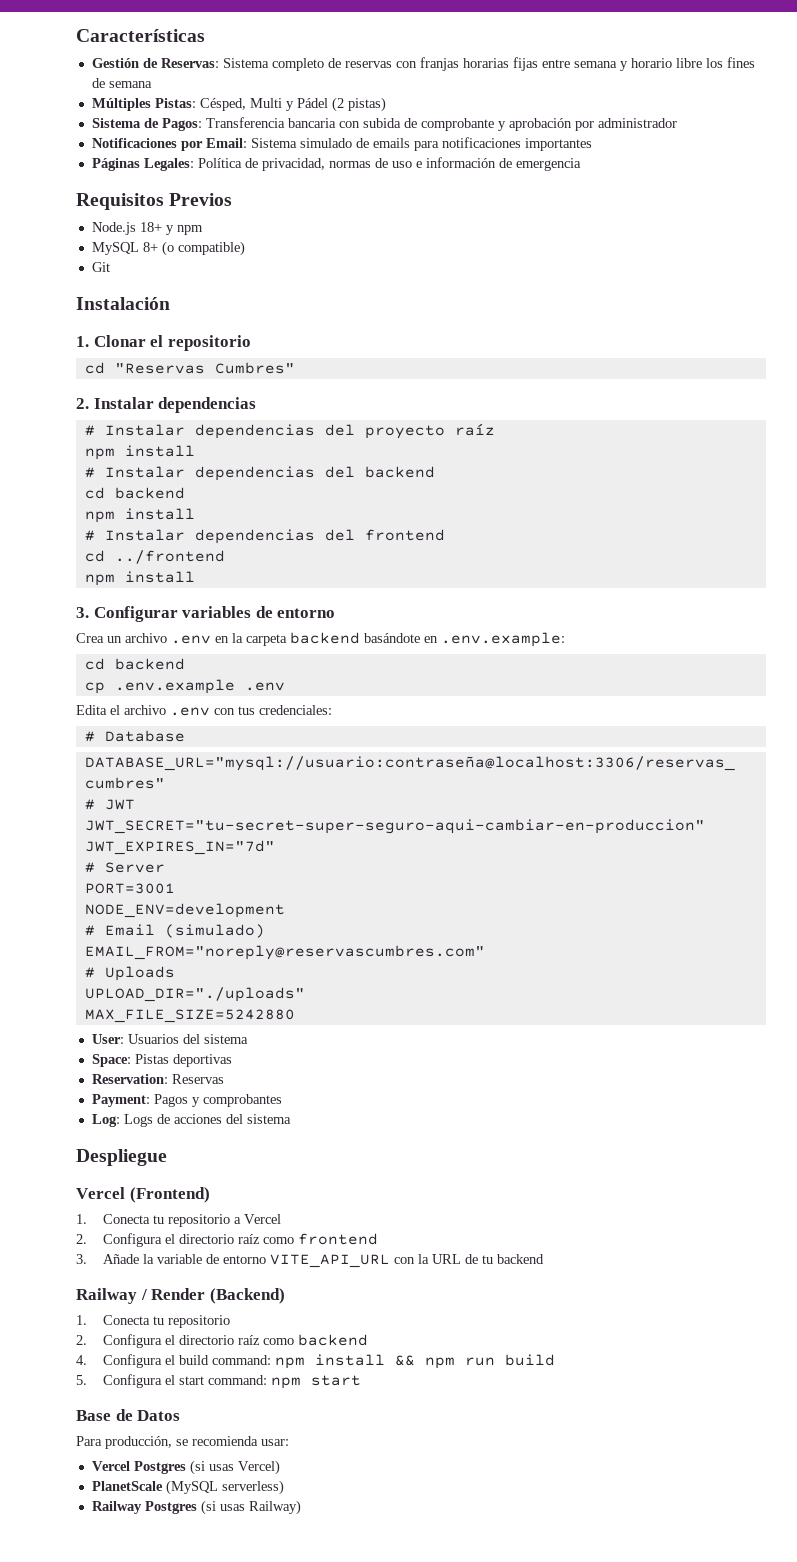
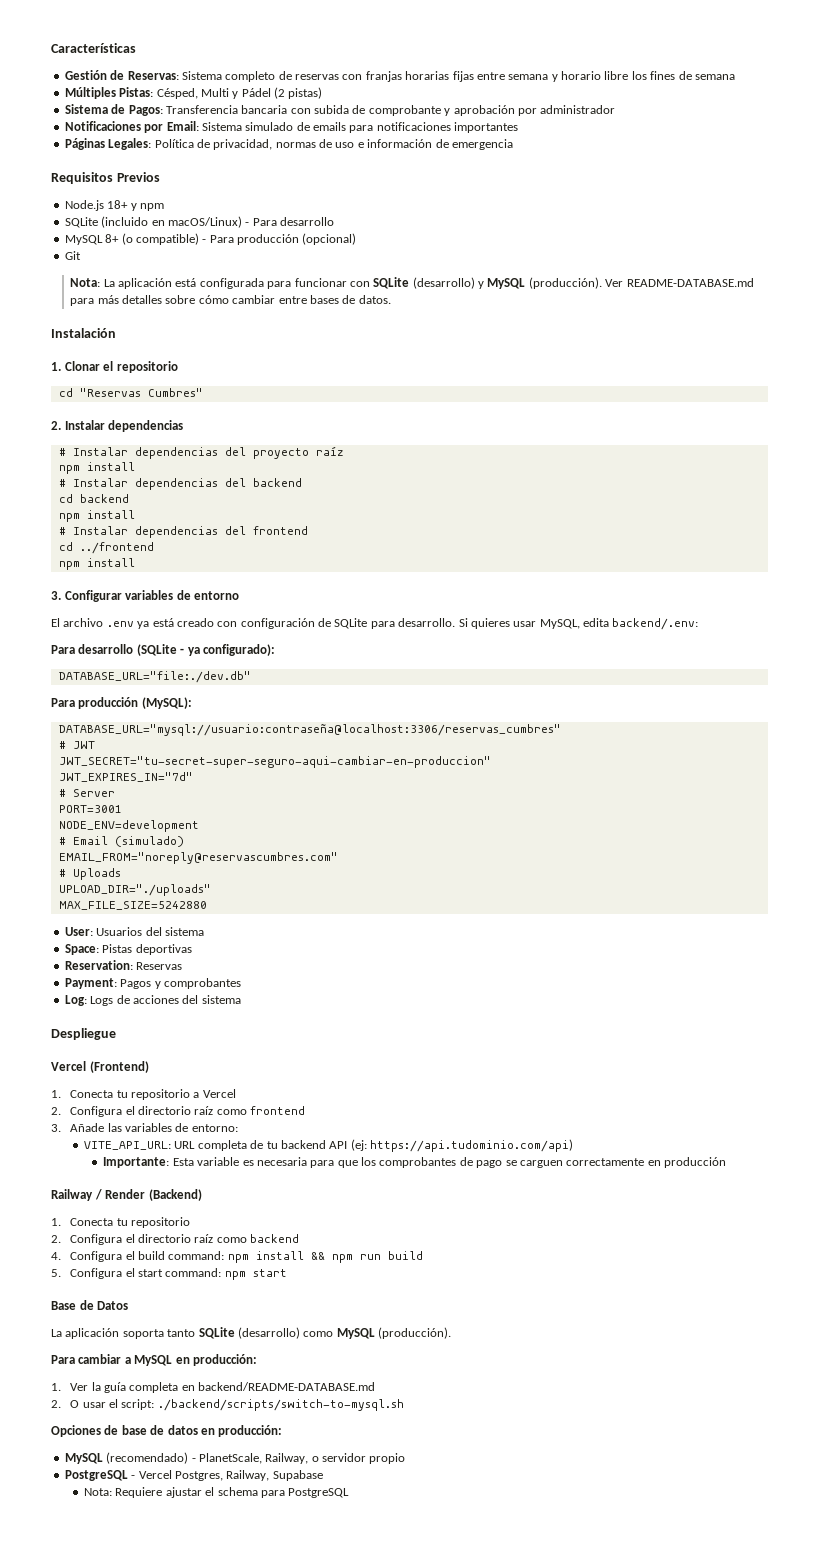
[91,241,245,256] [91,262,110,272] MySQL 8+ (o compatible) // Git -> [64,216,334,228] [64,233,357,245] [64,251,81,260] [70,277,754,289] [70,295,391,306] SQLite (incluido en macOS/Linux) - Para desarrollo // MySQL 8+ (o compatible) - Para producción (opcional) // Git // Nota: La aplicación está configurada para funcionar con SQLite (desarrollo) y MySQL (producción). Ver README-DATABASE.md para más detalles sobre cómo cambiar entre bases de datos.
[76,632,565,647] [84,658,185,670] [84,679,285,694] [76,705,332,716] [84,730,185,742] Crea un archivo .env en la carpeta backend basándote en .env.example: // cd backend // cp .env.example .env // Edita el archivo .env con tus credenciales: // # Database -> [51,618,699,630] [51,644,275,656] [58,671,251,683] [51,697,192,709] El archivo .env ya está creado con configuración de SQLite para desarrollo. Si quieres usar MySQL, edita backend/.env: // Para desarrollo (SQLite - ya configurado): // DATABASE_URL="file:./dev.db" // Para producción (MySQL):
[142,1254,544,1268] la variable de entorno VITE_API_URL con la URL de tu backend -> [107,1123,238,1132] [84,1139,574,1152] [103,1157,727,1168] las variables de entorno: // VITE_API_URL: URL completa de tu backend API (ej: https://api.tudominio.com/api) // Importante: Esta variable es necesaria para que los comprobantes de pago se carguen correctamente en producción
[76,1436,289,1449] [91,1460,280,1475] [91,1480,284,1495] [91,1500,301,1515] Para producción, se recomienda usar: // Vercel Postgres (si usas Vercel) // PlanetScale (MySQL serverless) // Railway Postgres (si usas Railway) -> [51,1327,451,1339] [51,1354,257,1366] [51,1382,376,1393] [51,1399,404,1411] [51,1425,283,1437] [64,1452,406,1464] [64,1470,323,1481] [84,1487,350,1498] La aplicación soporta tanto SQLite (desarrollo) como MySQL (producción). // Para cambiar a MySQL en producción: // 1. Ver la guía completa en backend/README-DATABASE.md // 2. O usar el script: ./backend/scripts/switch-to-mysql.sh // Opciones de base de datos en producción: // MySQL (recomendado) - PlanetScale, Railway, o servidor propio // PostgreSQL - Vercel Postgres, Railway, Supabase // Nota: Requiere ajustar el schema para PostgreSQL

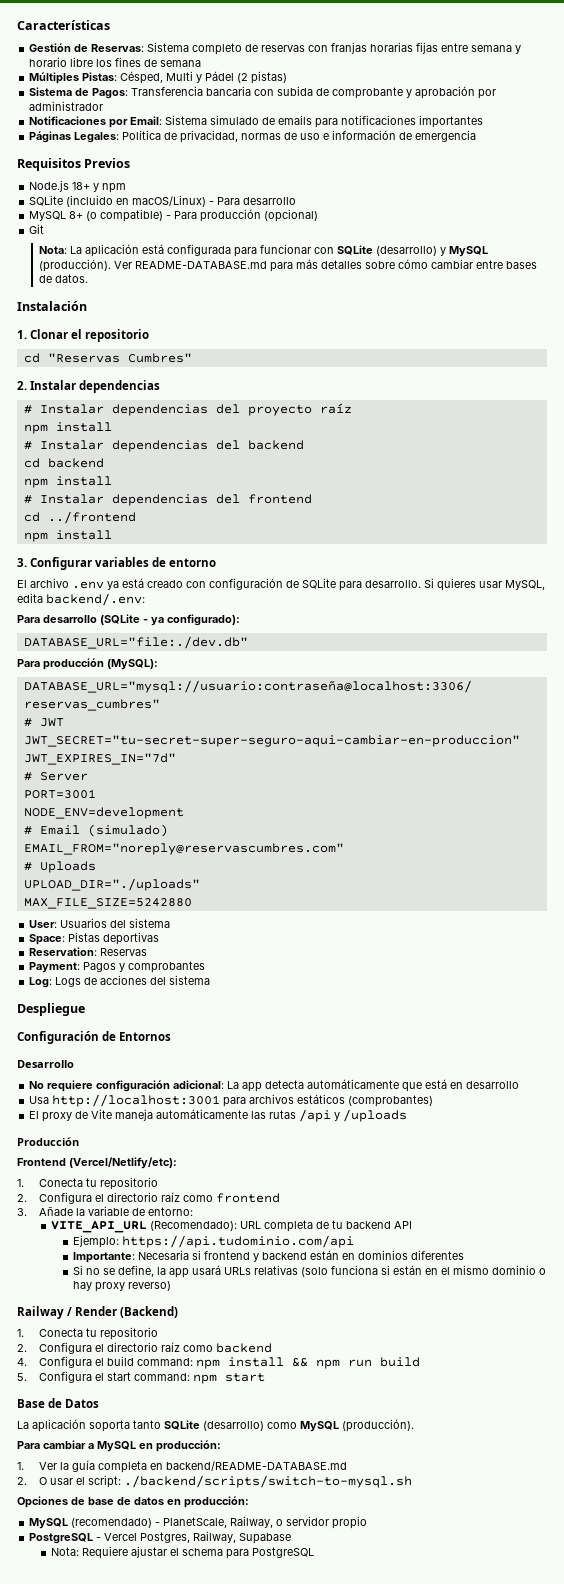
[51,1061,149,1073] [51,1089,236,1100] Vercel (Frontend) // 1. Conecta tu repositorio a Vercel -> [17,1031,172,1044] [17,1060,74,1068] [29,1079,520,1092] [29,1094,434,1107] [29,1109,408,1122] [17,1137,79,1146] [17,1157,177,1169] [17,1177,158,1190] Configuración de Entornos // Desarrollo // No requiere configuración adicional: La app detecta automáticamente que está en desarrollo // Usa http://localhost:3001 para archivos estáticos (comprobantes) // El proxy de Vite maneja automáticamente las rutas /api y /uploads // Producción // Frontend (Vercel/Netlify/etc): // 1. Conecta tu repositorio
[107,1123,173,1132] las variables -> [75,1206,129,1216] la variable
[84,1141,172,1150] VITE_API_URL: -> [50,1221,237,1233] VITE_API_URL (Recomendado):
[350,1139,574,1152] (ej: https://api.tudominio.com/api) -> [72,1235,354,1248] // Ejemplo: https://api.tudominio.com/api
[172,1157,727,1168] Esta variable es necesaria para que los comprobantes de pago se carguen correctamente en producción -> [137,1250,464,1262] [72,1265,546,1278] [72,1281,171,1292] Necesaria si frontend y backend están en dominios diferentes // Si no se define, la app usará URLs relativas (solo funciona si están en el mismo dominio o hay proxy reverso)

